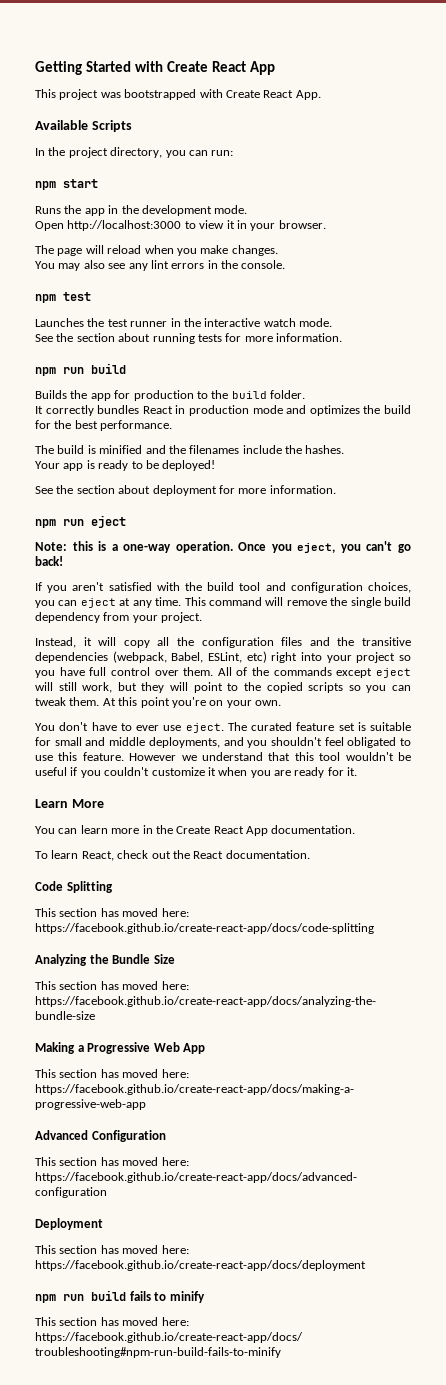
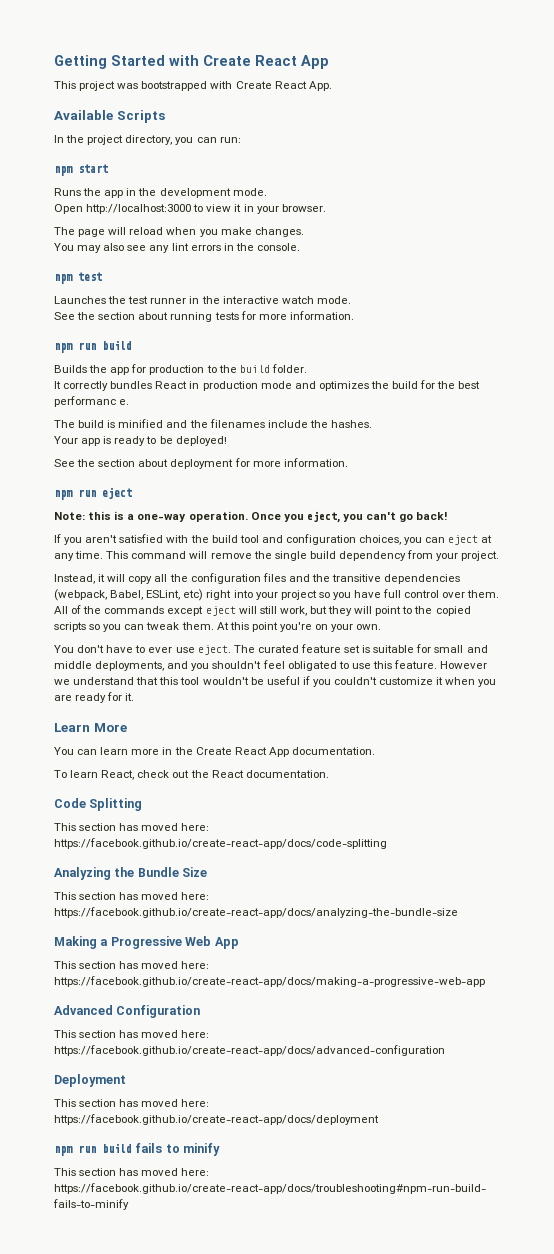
[100,420,173,431] performance. -> [54,396,130,407] performanc e.

